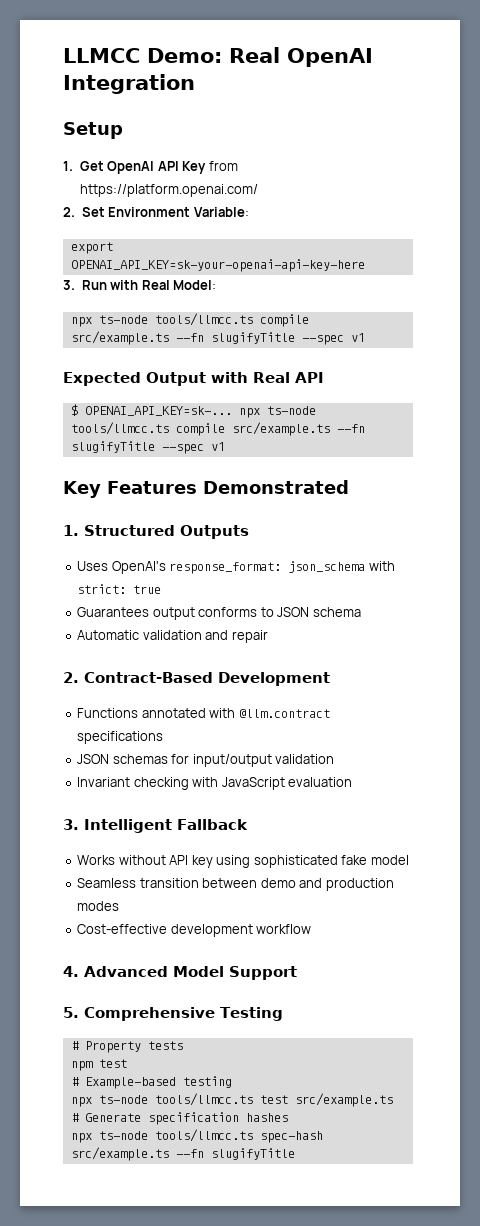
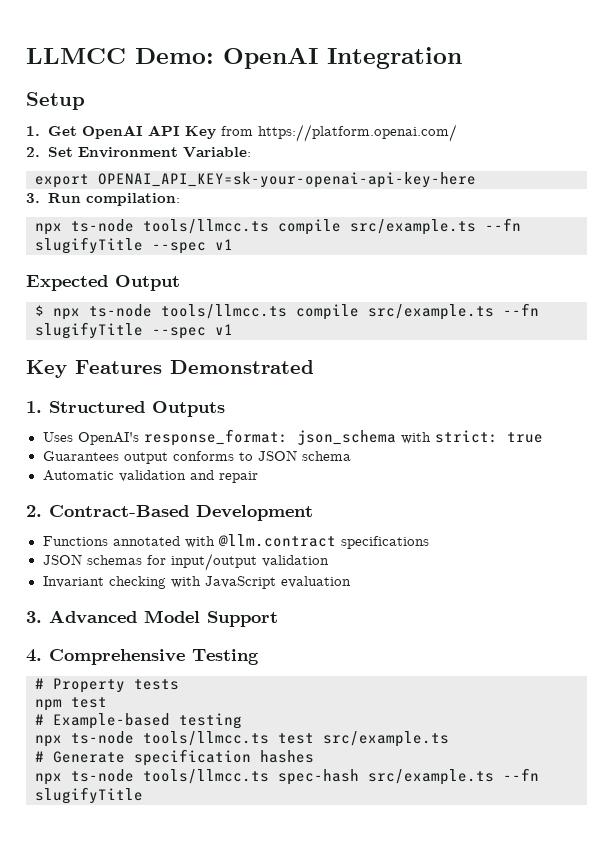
[229,47,280,63] Real -> (214, 56) none
[110,280,217,290] with Real Model: -> [86,193,181,206] compilation:
[211,372,324,383] with Real API -> (180, 283) none
[84,406,232,416] OPENAI_API_KEY=sk-... -> (44, 310) none
[84,819,248,833] [77,855,409,868] [77,878,394,891] [77,901,120,911] [77,924,312,937] [63,966,79,977] Intelligent Fallback // Works without API key using sophisticated fake model // Seamless transition between demo and production modes // Cost-effective development workflow // 4. -> (42, 617) none
[63,1007,79,1018] 5. -> [26,649,42,662] 4.

